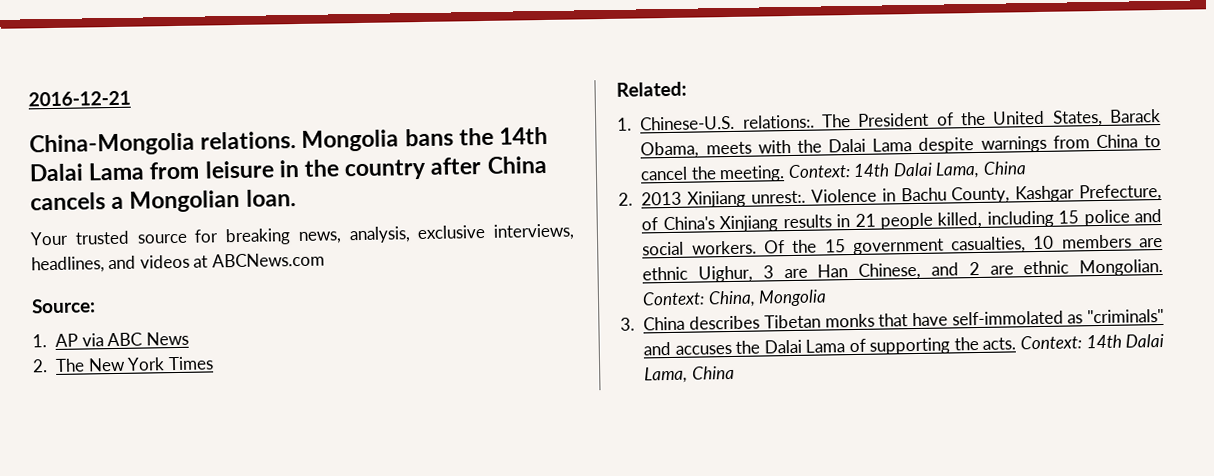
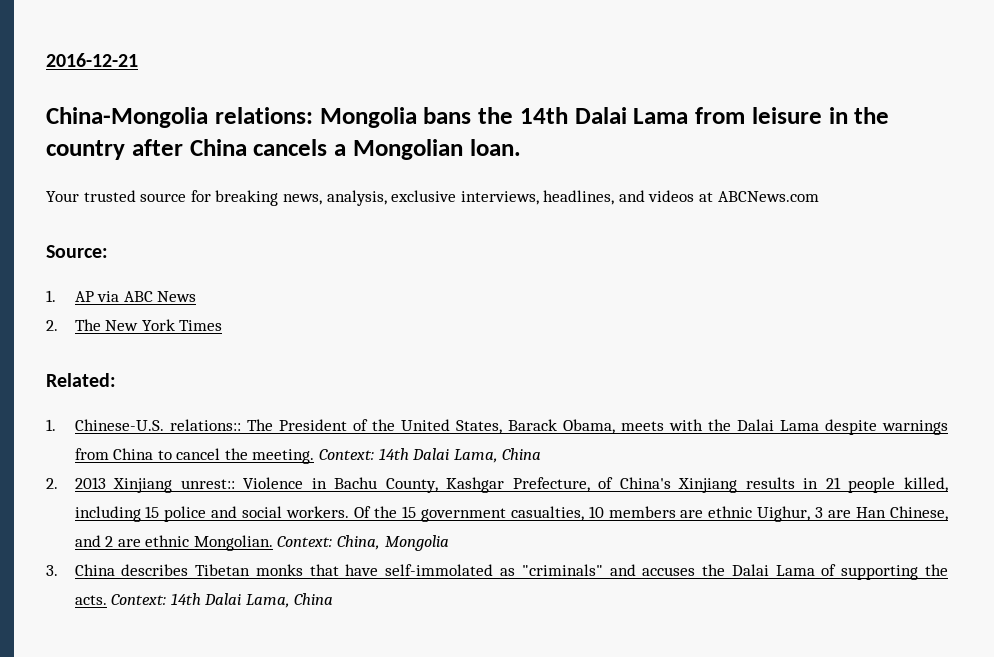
[200,131,297,150] relations. -> [214,107,313,124] relations:
[742,114,815,129] relations:. -> [169,419,241,431] relations::
[751,190,807,204] unrest:. -> [180,479,235,489] unrest::

